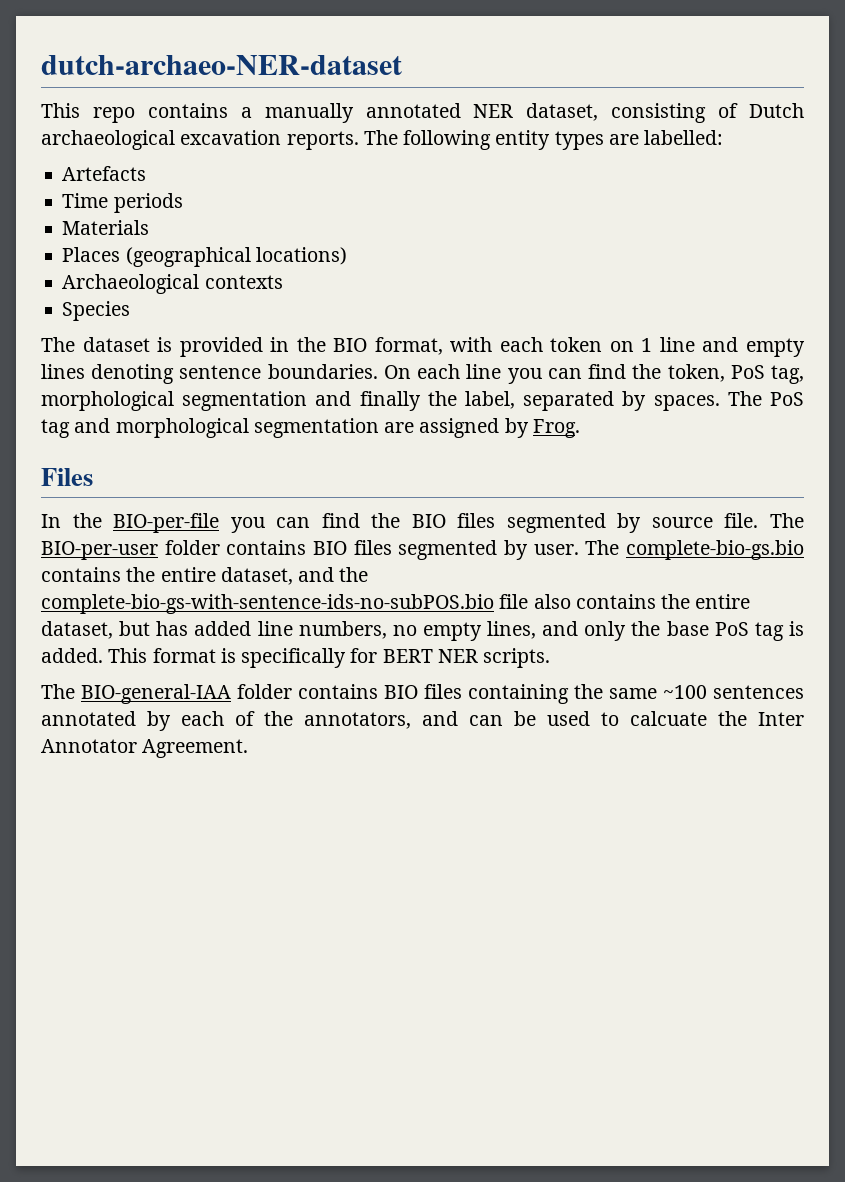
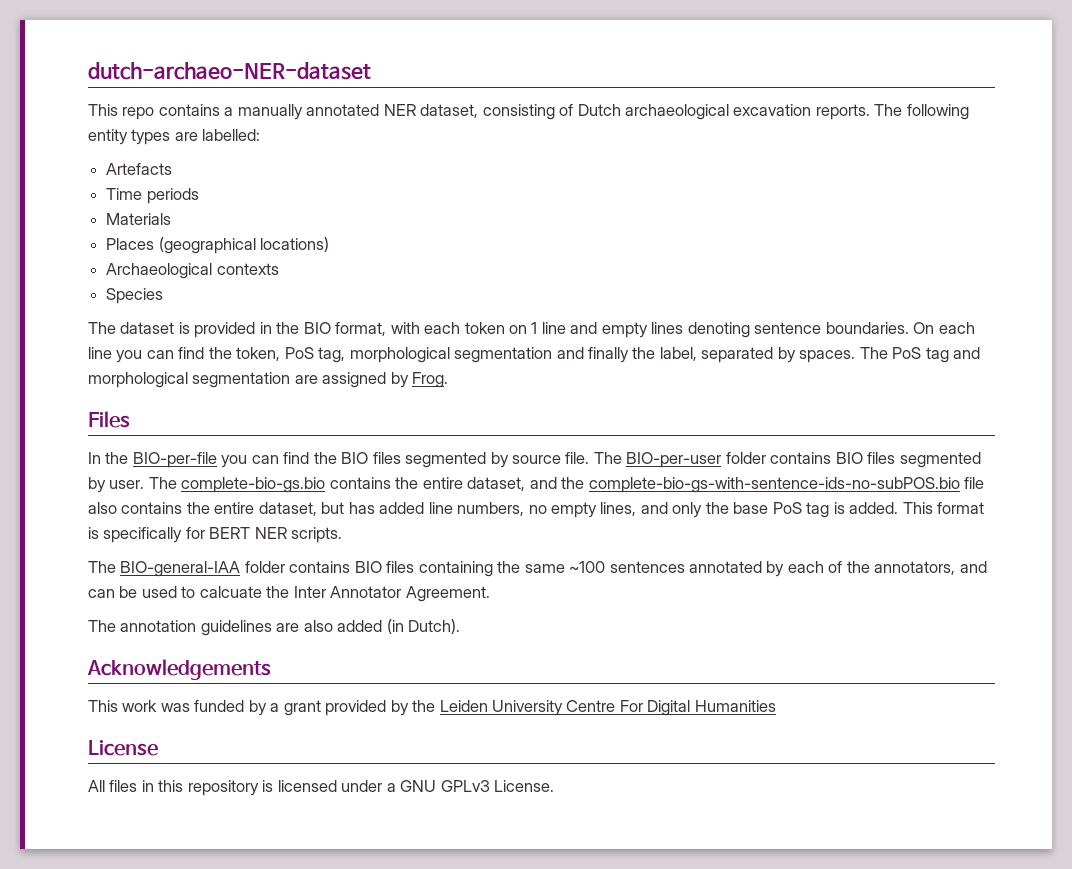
(249, 748) none -> [88,619,461,636] [87,659,271,680] [88,700,776,716] [88,740,158,756] [88,780,555,796] // The annotation guidelines are also added (in Dutch). // Acknowledgements // This work was funded by a grant provided by the Leiden University Centre For Digital Humanities // License // All files in this repository is licensed under a GNU GPLv3 License.

